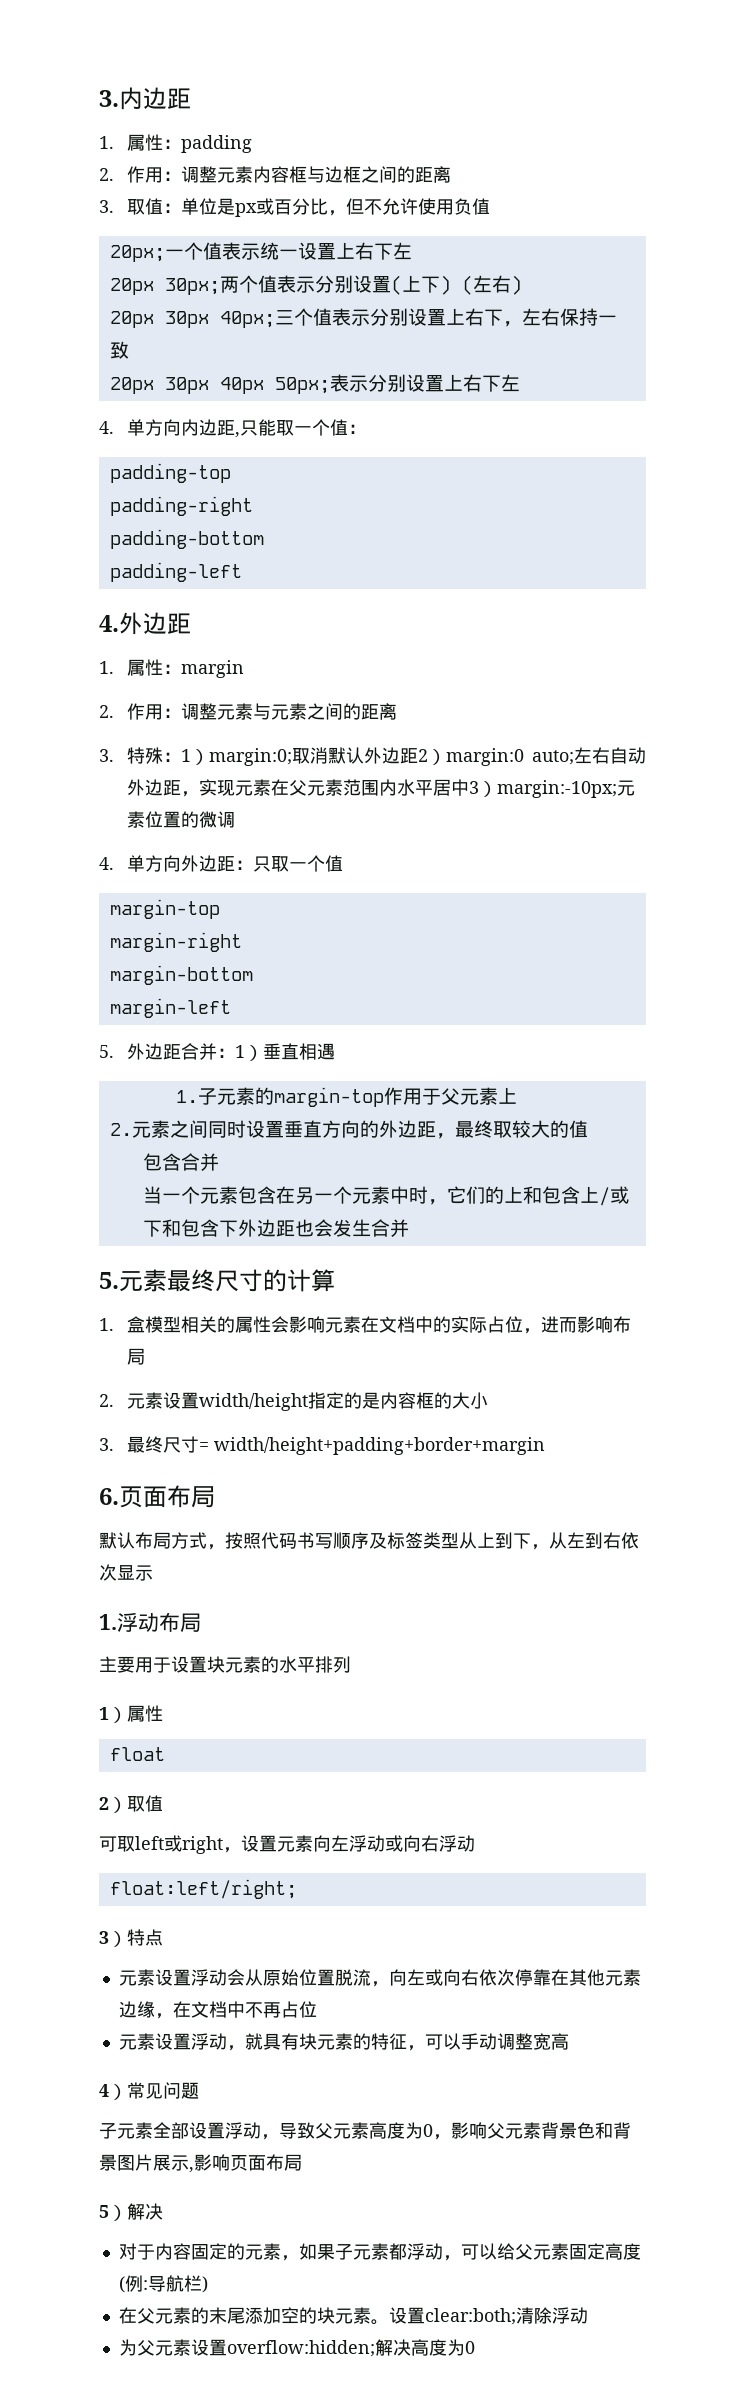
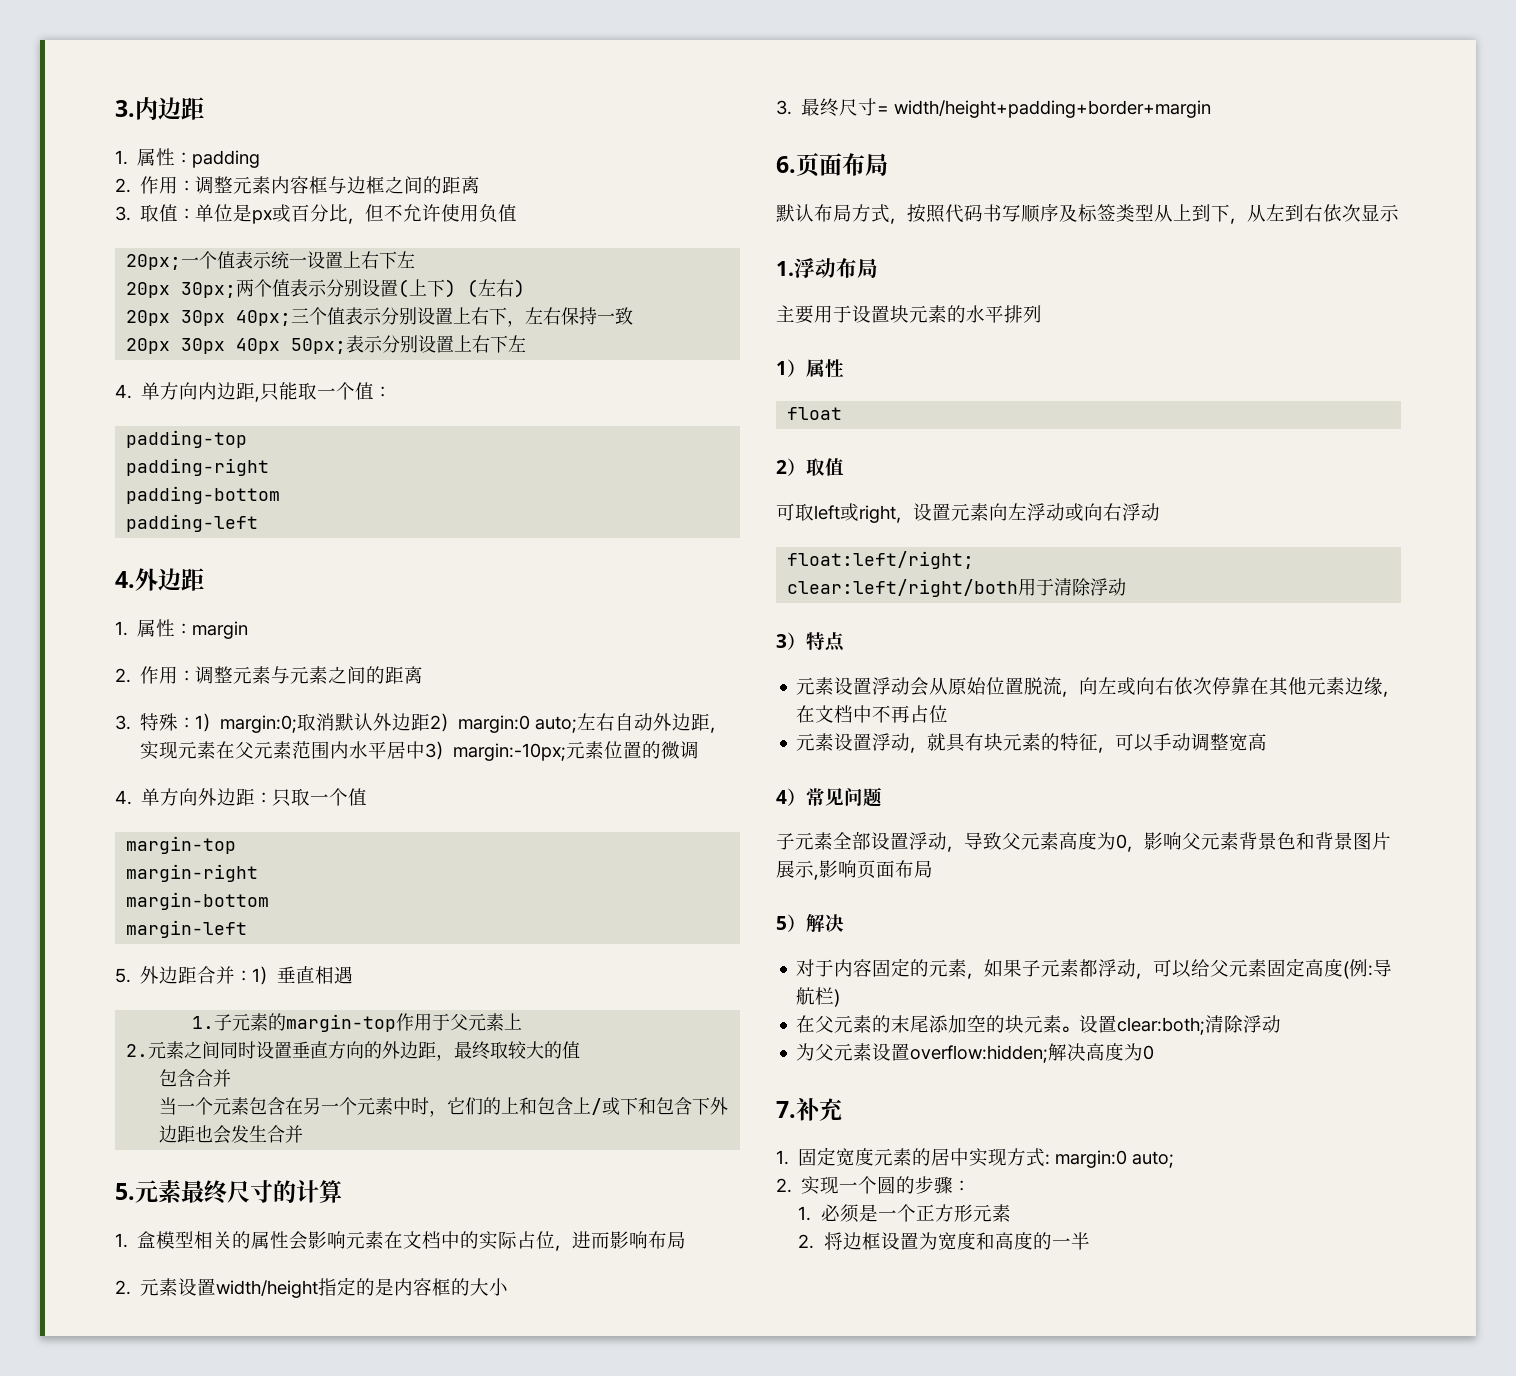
(297, 1889) none -> [787,578,1127,597] // clear:left/right/both用于清除浮动
(475, 2347) none -> [776,1097,842,1121] [776,1147,1175,1168] [776,1176,971,1195] [798,1204,1011,1223] [798,1232,1090,1250] // 7.补充 // 1.固定宽度元素的居中实现方式: margin:0 auto; // 2.实现一个圆的步骤： // 1.必须是一个正方形元素 // 2.将边框设置为宽度和高度的一半

